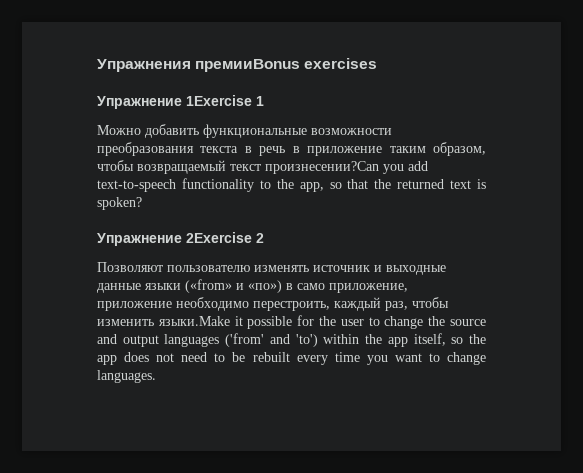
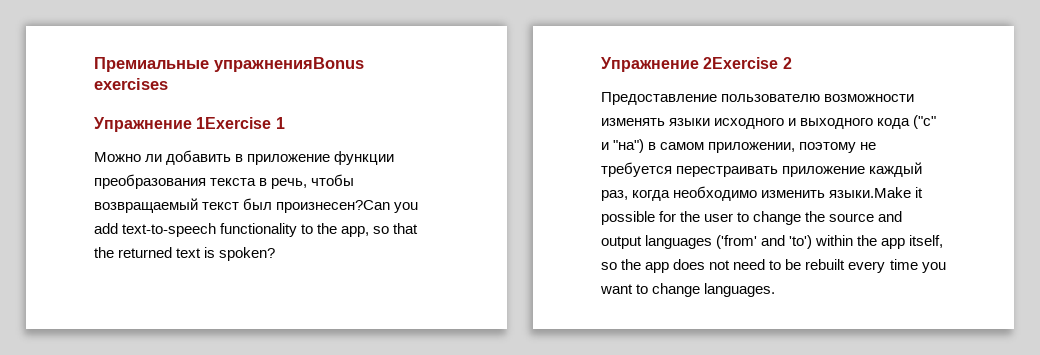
[97,59,301,72] Упражнения премииBonus -> [94,57,364,72] Премиальные упражненияBonus
[145,124,392,138] [97,142,486,156] добавить функциональные возможности преобразования текста в речь в приложение таким образом, -> [145,150,395,165] [94,174,308,189] ли добавить в приложение функции преобразования текста в речь,
[265,161,379,174] произнесении?Can -> [243,198,391,213] был произнесен?Can
[97,262,446,275] [97,279,408,293] [97,297,449,311] Позволяют пользователю изменять источник и выходные данные языки («from» и «по») в само приложение, приложение необходимо перестроить, каждый раз, чтобы -> [601,92,915,105] [601,115,937,129] [601,139,877,153] [601,162,923,177] [601,186,758,201] Предоставление пользователю возможности изменять языки исходного и выходного кода ("с" и "на") в самом приложении, поэтому не требуется перестраивать приложение каждый раз, когда необходимо

